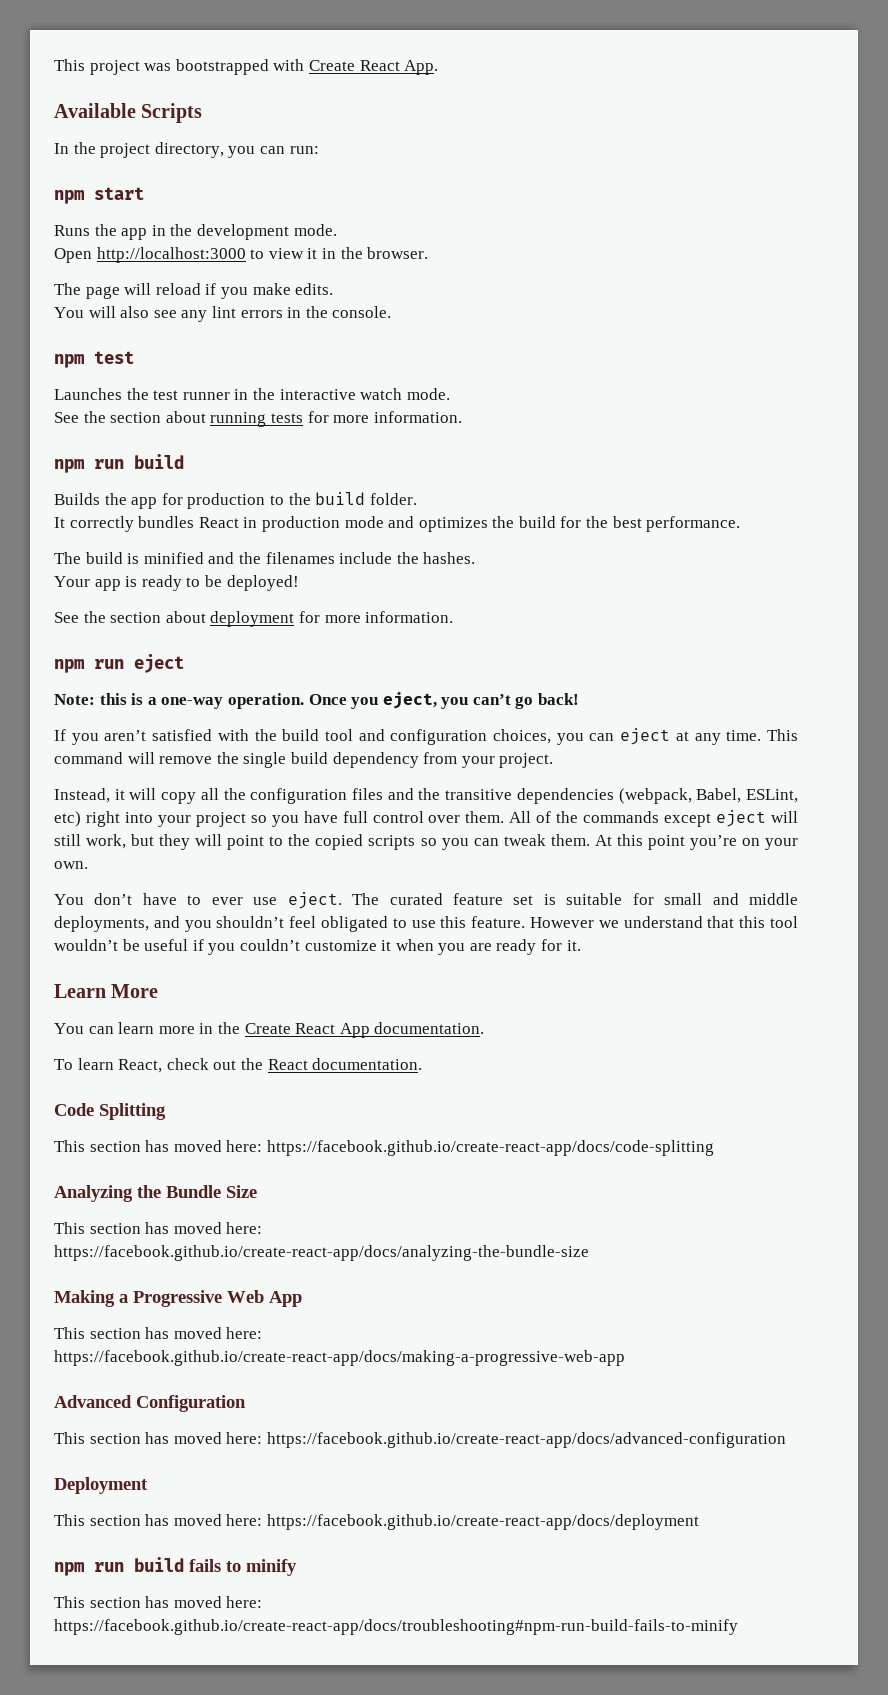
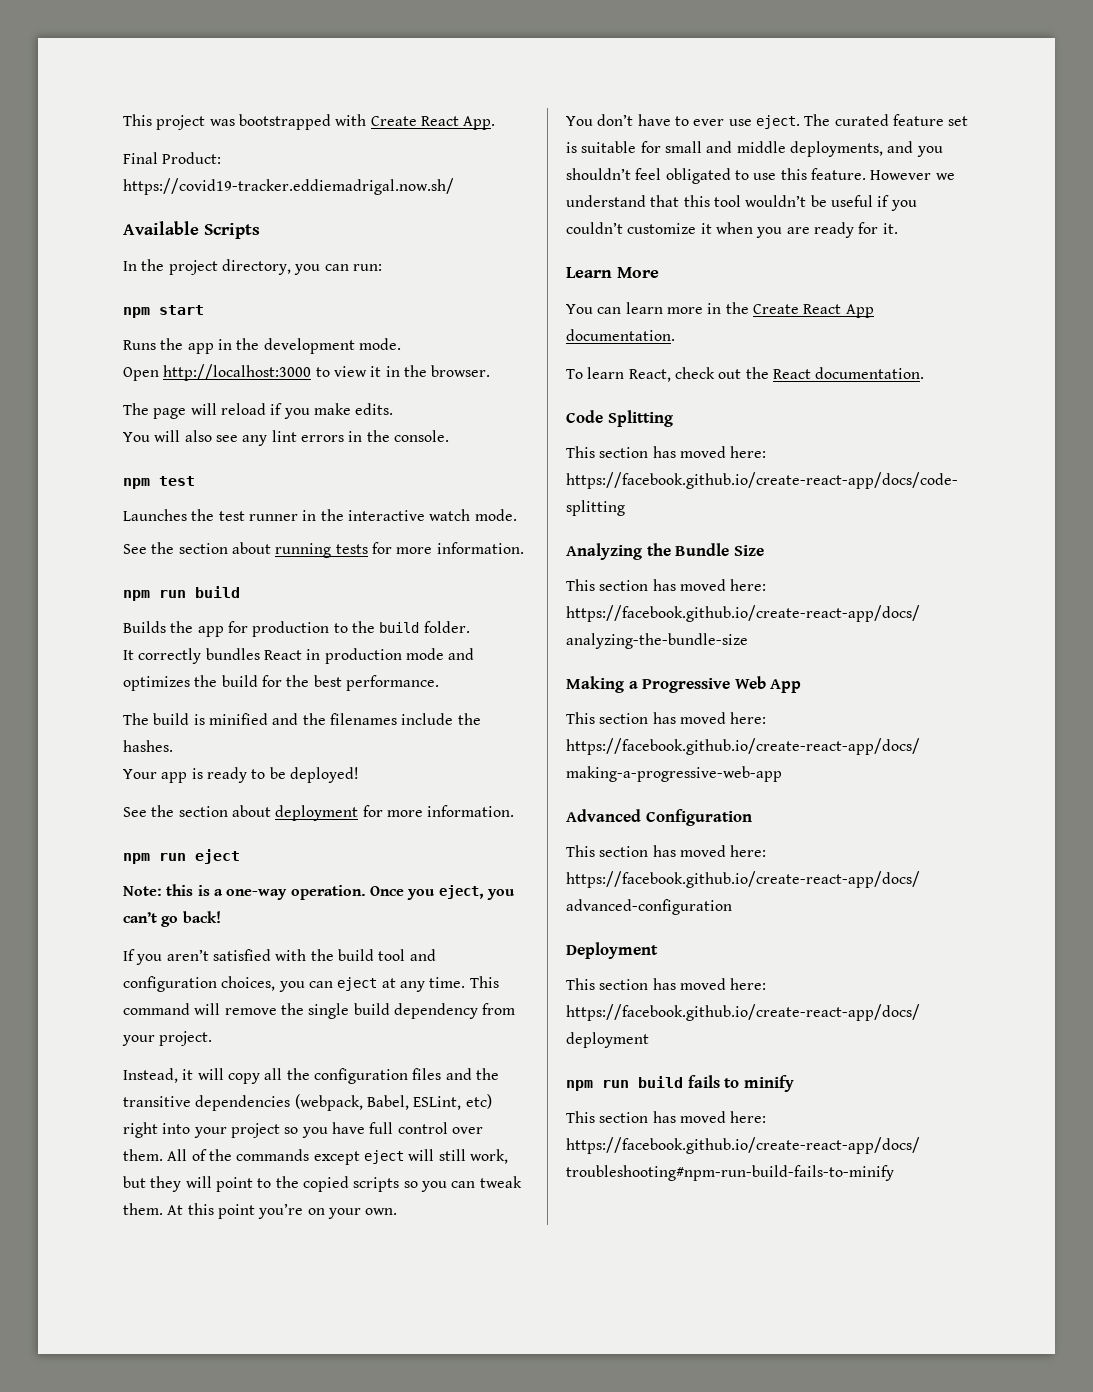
(439, 67) none -> [123,152,222,164] [123,178,454,195] // Final Product: https://covid19-tracker.eddiemadrigal.now.sh/

